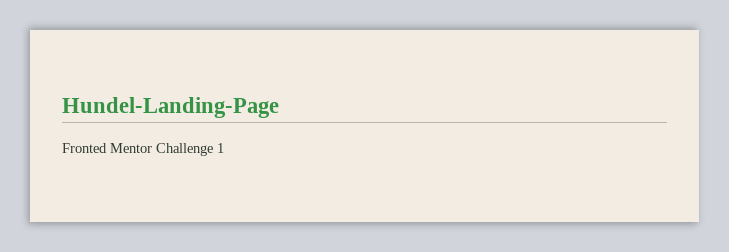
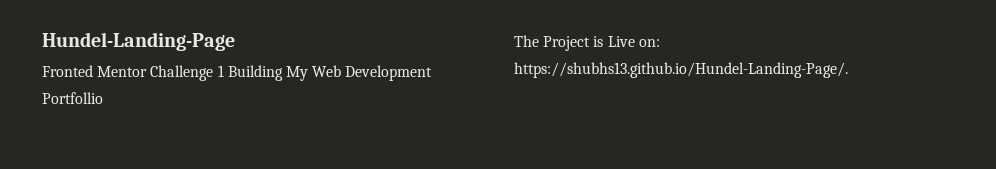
(224, 148) none -> [227,65,433,81] [42,92,103,104] [514,35,660,51] [514,62,848,78] Building My Web Development Portfollio // The Project is Live on: https://shubhs13.github.io/Hundel-Landing-Page/.

